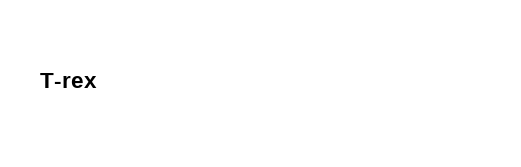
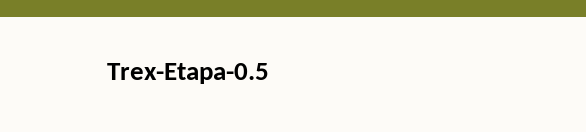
[40,73,97,88] T-rex -> [107,63,269,84] Trex-Etapa-0.5

